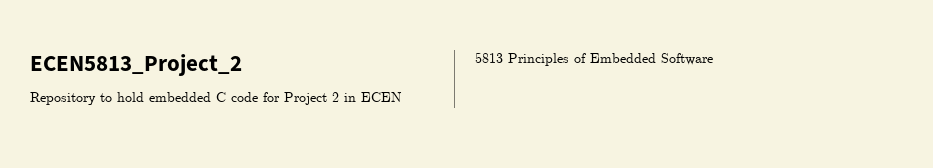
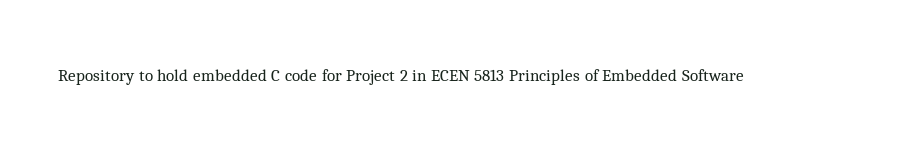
[30,54,242,76] ECEN5813_Project_2 // -> (58, 77) none

